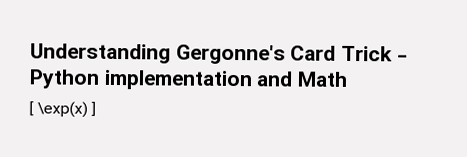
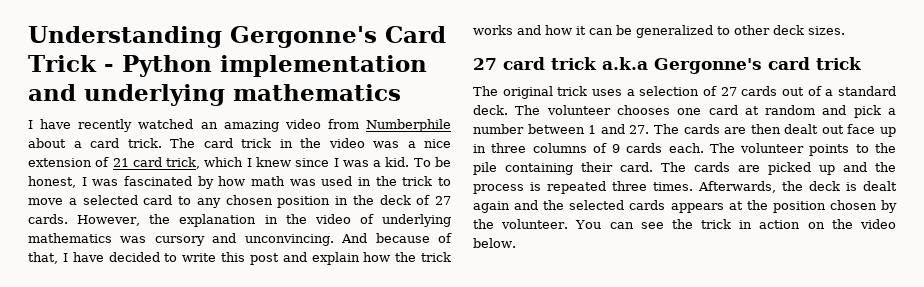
[297,71,349,87] [29,101,97,118] Math // [ \exp(x) ] -> [84,84,401,106] [28,119,451,132] [28,138,451,148] [28,157,451,169] [28,176,452,189] [28,195,451,208] [28,214,451,227] [28,233,452,246] [28,252,451,265] [473,25,845,38] [473,57,862,74] [473,86,896,99] [473,105,896,118] [473,124,896,137] [473,143,896,156] [473,162,896,175] [473,181,897,194] [473,200,897,213] [473,219,896,229] [473,238,516,248] underlying mathematics // I have recently watched an amazing video from Numberphile about a card trick. The card trick in the video was a nice extension of 21 card trick, which I knew since I was a kid. To be honest, I was fascinated by how math was used in the trick to move a selected card to any chosen position in the deck of 27 cards. However, the explanation in the video of underlying mathematics was cursory and unconvincing. And because of that, I have decided to write this post and explain how the trick works and how it can be generalized to other deck sizes. // 27 card trick a.k.a Gergonne's card trick // The original trick uses a selection of 27 cards out of a standard deck. The volunteer chooses one card at random and pick a number between 1 and 27. The cards are then dealt out face up in three columns of 9 cards each. The volunteer points to the pile containing their card. The cards are picked up and the process is repeated three times. Afterwards, the deck is dealt again and the selected cards appears at the position chosen by the volunteer. You can see the trick in action on the video below.

